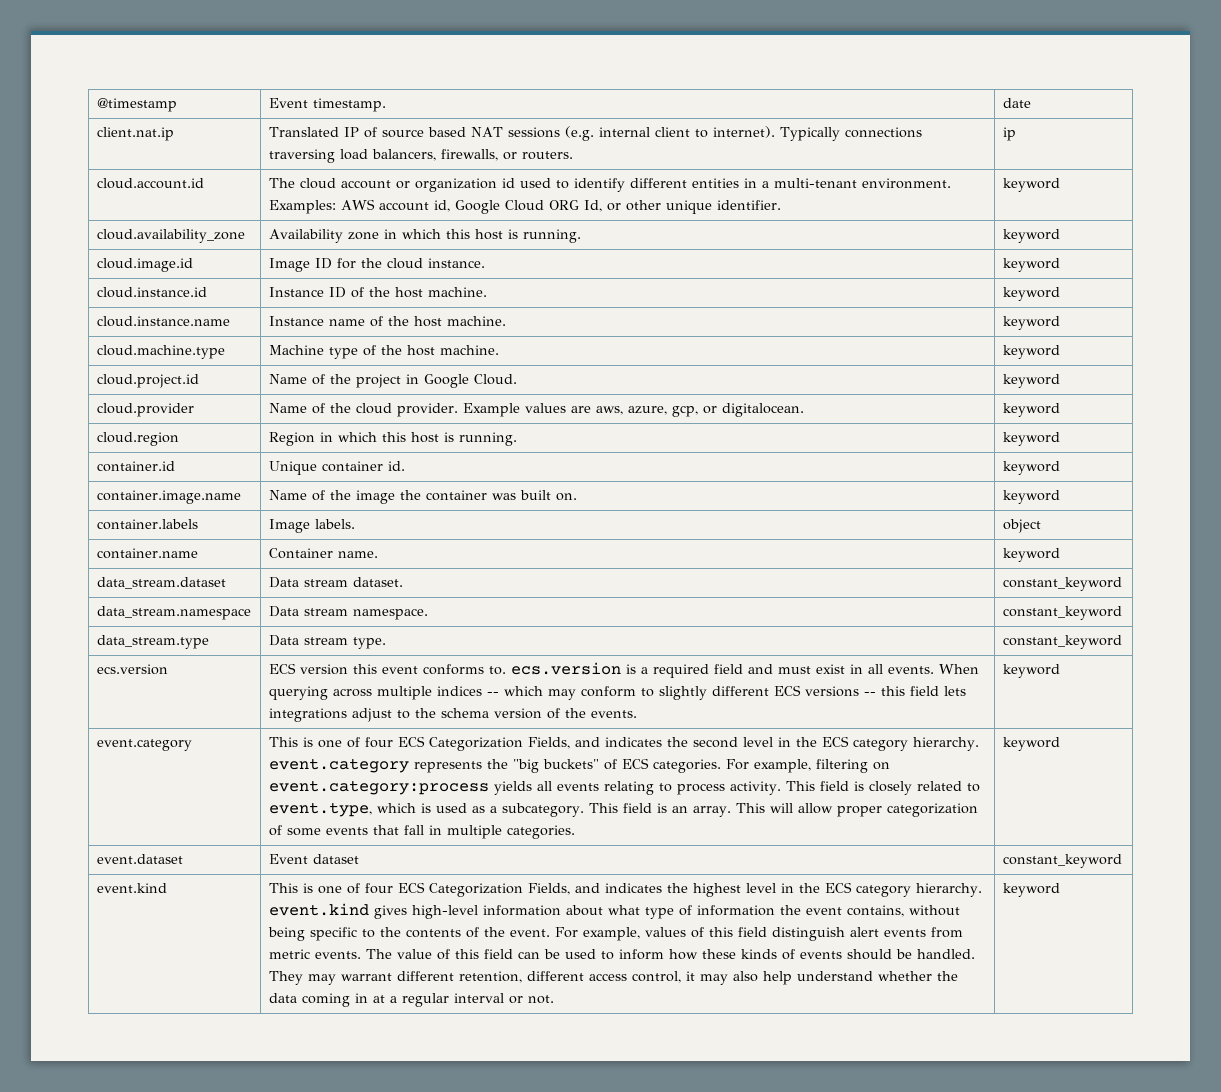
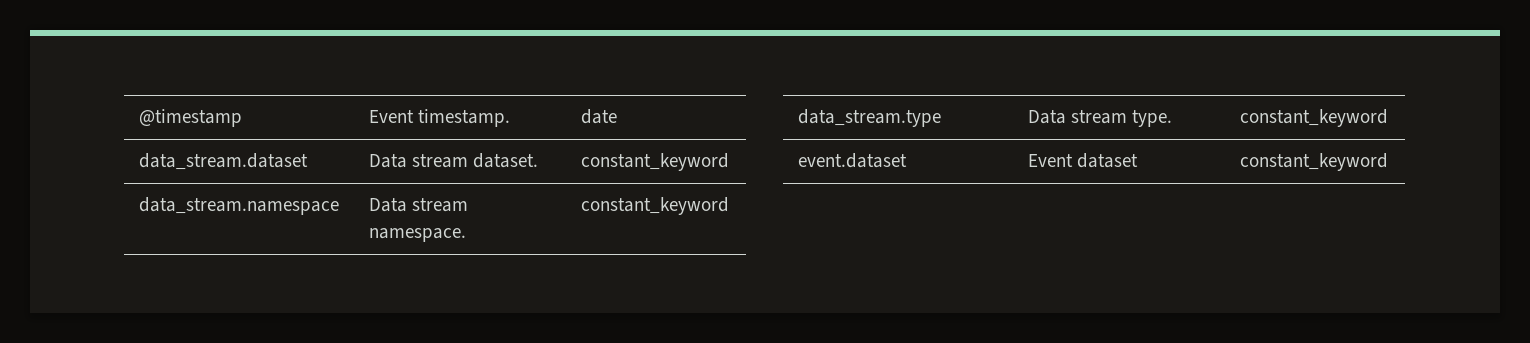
[96,127,174,141] [268,126,922,141] [268,149,573,163] [1002,127,1016,141] [96,178,204,189] [268,178,951,192] [268,199,781,214] [1002,178,1060,192] [96,229,245,243] [268,229,581,243] [1002,229,1060,243] [96,258,193,272] [268,258,485,272] [1002,258,1060,272] [96,287,207,298] [268,287,487,298] [1002,287,1060,301] [96,316,230,327] [268,316,506,327] [1002,316,1060,330] [96,345,225,359] [268,345,499,359] [1002,345,1060,359] [96,374,199,388] [268,374,517,388] [1002,374,1060,388] [96,403,194,417] [268,403,804,417] [1002,403,1060,417] [96,432,179,446] [268,432,517,446] [1002,432,1060,446] [96,461,175,472] [268,461,405,475] [1002,461,1060,475] [96,490,241,504] [268,490,577,504] [1002,490,1060,504] [96,519,198,530] [268,519,355,533] [1002,519,1041,533] [96,548,198,559] [268,548,378,559] [1002,548,1060,562] // client.nat.ip | Translated IP of source based NAT sessions (e.g. internal client to internet). Typically connections traversing load balancers, firewalls, or routers. | ip // cloud.account.id | The cloud account or organization id used to identify different entities in a multi-tenant environment. Examples: AWS account id, Google Cloud ORG Id, or other unique identifier. | keyword // cloud.availability_zone | Availability zone in which this host is running. | keyword // cloud.image.id | Image ID for the cloud instance. | keyword // cloud.instance.id | Instance ID of the host machine. | keyword // cloud.instance.name | Instance name of the host machine. | keyword // cloud.machine.type | Machine type of the host machine. | keyword // cloud.project.id | Name of the project in Google Cloud. | keyword // cloud.provider | Name of the cloud provider. Example values are aws, azure, gcp, or digitalocean. | keyword // cloud.region | Region in which this host is running. | keyword // container.id | Unique container id. | keyword // container.image.name | Name of the image the container was built on. | keyword // container.labels | Image labels. | object // container.name | Container name. | keyword -> (617, 116) none
[96,664,168,675] [268,662,979,678] [268,685,966,700] [268,708,637,722] [1002,664,1060,678] [96,739,192,751] [268,736,979,751] [268,758,890,773] [268,780,980,795] [268,802,978,817] [268,825,575,839] [1002,737,1060,751] [96,854,183,864] [268,854,359,864] [1002,854,1122,868] [96,883,167,893] [268,882,982,897] [268,903,960,919] [267,927,963,941] [268,949,975,960] [268,971,958,985] [268,993,554,1007] [1002,883,1060,897] ecs.version | ECS version this event conforms to. ecs.version is a required field and must exist in all events. When querying across multiple indices -- which may conform to slightly different ECS versions -- this field lets integrations adjust to the schema version of the events. | keyword // event.category | This is one of four ECS Categorization Fields, and indicates the second level in the ECS category hierarchy. event.category represents the "big buckets" of ECS categories. For example, filtering on event.category:process yields all events relating to process activity. This field is closely related to event.type, which is used as a subcategory. This field is an array. This will allow proper categorization of some events that fall in multiple categories. | keyword // event.dataset | Event dataset | constant_keyword // event.kind | This is one of four ECS Categorization Fields, and indicates the highest level in the ECS category hierarchy. event.kind gives high-level information about what type of information the event contains, without being specific to the contents of the event. For example, values of this field distinguish alert events from metric events. The value of this field can be used to inform how these kinds of events should be handled. They may warrant different retention, different access control, it may also help understand whether the data coming in at a regular interval or not. | keyword -> [797,153,907,168] [1027,153,1139,168] [1239,153,1388,171] event.dataset | Event dataset | constant_keyword

